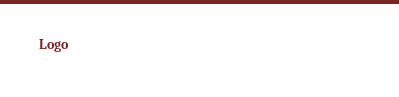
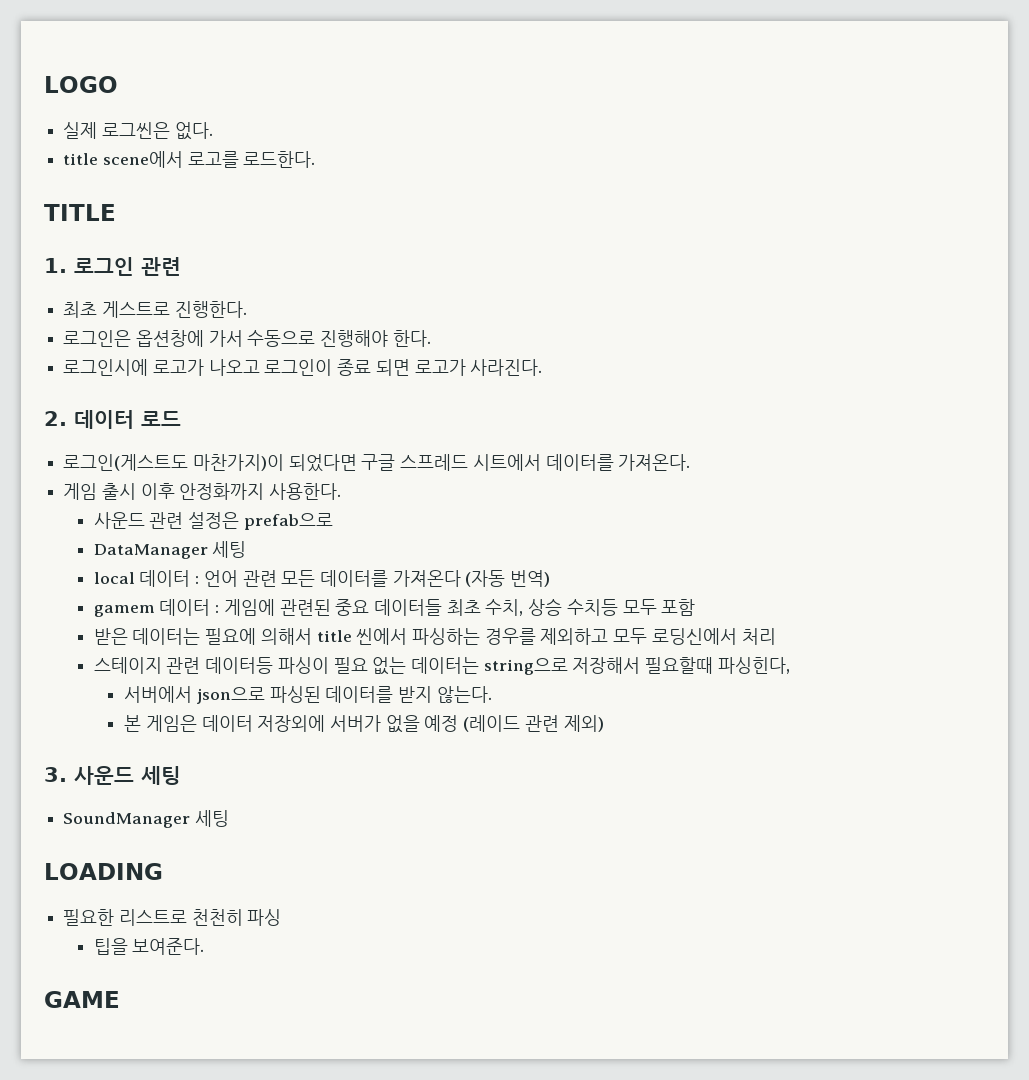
[39,39,69,52] Logo -> [44,76,118,93] [63,122,213,140] [63,151,316,168] [44,204,116,221] [44,257,181,276] [63,301,247,318] [63,330,431,347] [63,359,543,376] [44,410,181,429] [63,454,691,472] [63,483,342,500] [93,512,333,530] [93,541,247,559] [93,570,551,587] [93,598,696,617] [93,628,776,645] [93,657,790,675] [124,686,492,704] [124,715,604,733] [44,766,181,785] [63,810,229,828] [44,863,163,880] [63,909,282,926] [93,938,205,955] [44,991,120,1008] LOGO // 실제 로그씬은 없다. // title scene에서 로고를 로드한다. // TITLE // 1. 로그인 관련 // 최초 게스트로 진행한다. // 로그인은 옵션창에 가서 수동으로 진행해야 한다. // 로그인시에 로고가 나오고 로그인이 종료 되면 로고가 사라진다. // 2. 데이터 로드 // 로그인(게스트도 마찬가지)이 되었다면 구글 스프레드 시트에서 데이터를 가져온다. // 게임 출시 이후 안정화까지 사용한다. // 사운드 관련 설정은 prefab으로 // DataManager 세팅 // local 데이터 : 언어 관련 모든 데이터를 가져온다 (자동 번역) // gamem 데이터 : 게임에 관련된 중요 데이터들 최초 수치, 상승 수치등 모두 포함 // 받은 데이터는 필요에 의해서 title 씬에서 파싱하는 경우를 제외하고 모두 로딩신에서 처리 // 스테이지 관련 데이터등 파싱이 필요 없는 데이터는 string으로 저장해서 필요할때 파싱힌다, // 서버에서 json으로 파싱된 데이터를 받지 않는다. // 본 게임은 데이터 저장외에 서버가 없을 예정 (레이드 관련 제외) // 3. 사운드 세팅 // SoundManager 세팅 // LOADING // 필요한 리스트로 천천히 파싱 // 팁을 보여준다. // GAME

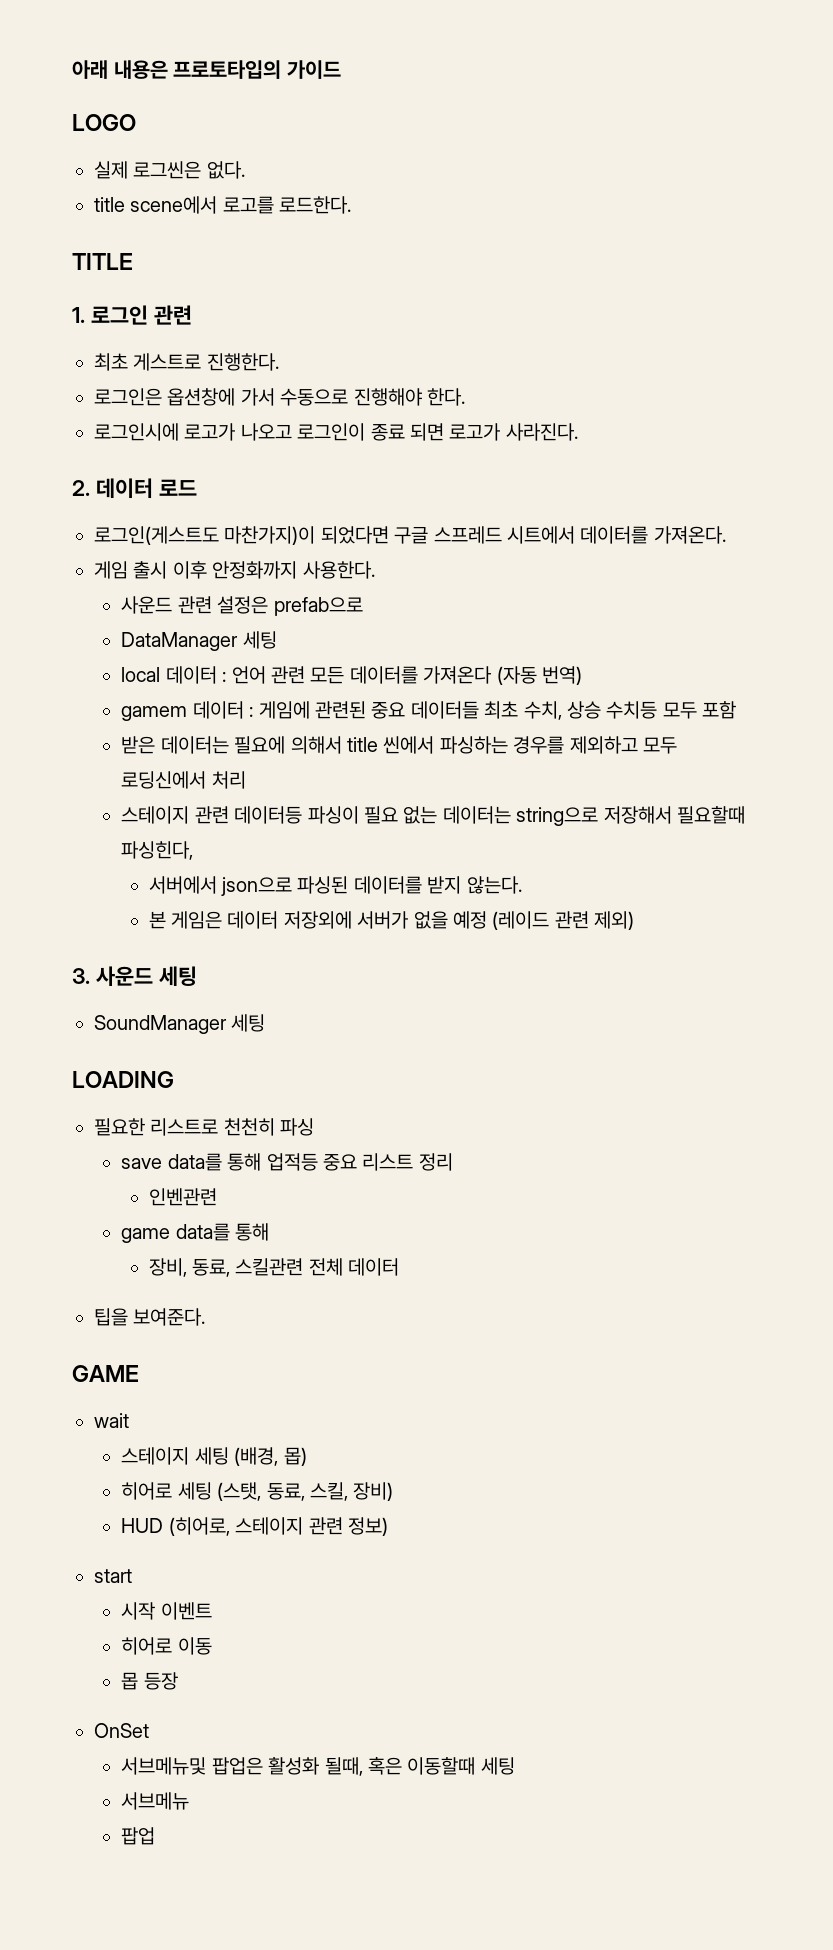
(44, 84) none -> [72,60,342,79] 아래 내용은 프로토타입의 가이드 //
[93,938,205,955] [44,991,120,1008] 팁을 보여준다. // GAME -> [121,1153,453,1171] [148,1188,217,1206] [121,1223,270,1243] [148,1258,400,1277] [94,1308,206,1326] [72,1365,139,1382] [94,1413,129,1428] [121,1447,307,1466] [121,1482,394,1501] [121,1517,388,1536] [94,1569,132,1583] [121,1602,212,1620] [121,1637,212,1655] [121,1672,178,1690] [94,1723,149,1738] [121,1756,515,1776] [121,1792,190,1810] [121,1827,156,1845] save data를 통해 업적등 중요 리스트 정리 // 인벤관련 // game data를 통해 // 장비, 동료, 스킬관련 전체 데이터 // 팁을 보여준다. // GAME // wait // 스테이지 세팅 (배경, 몹) // 히어로 세팅 (스탯, 동료, 스킬, 장비) // HUD (히어로, 스테이지 관련 정보) // start // 시작 이벤트 // 히어로 이동 // 몹 등장 // OnSet // 서브메뉴및 팝업은 활성화 될때, 혹은 이동할때 세팅 // 서브메뉴 // 팝업

